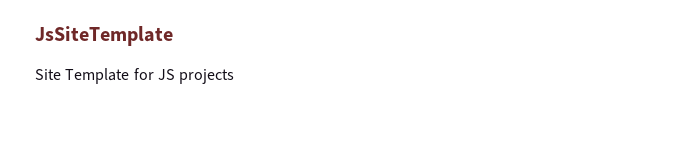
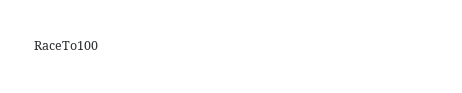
[35,26,173,46] [35,68,235,84] JsSiteTemplate // Site Template for JS projects -> [34,41,98,50] RaceTo100

